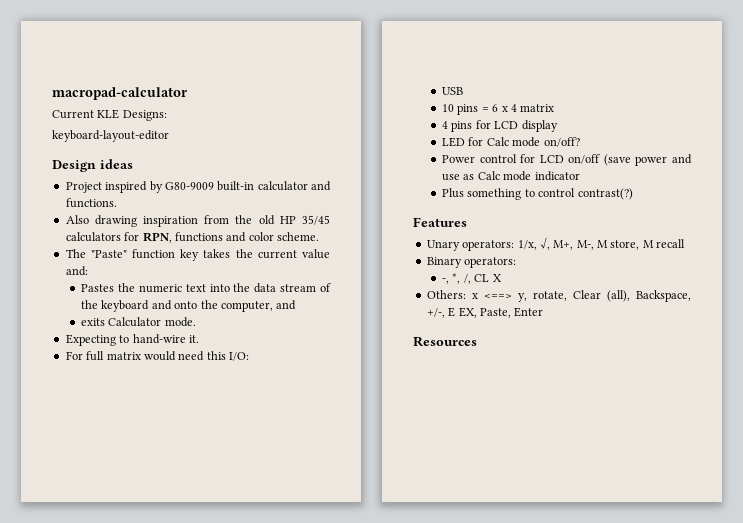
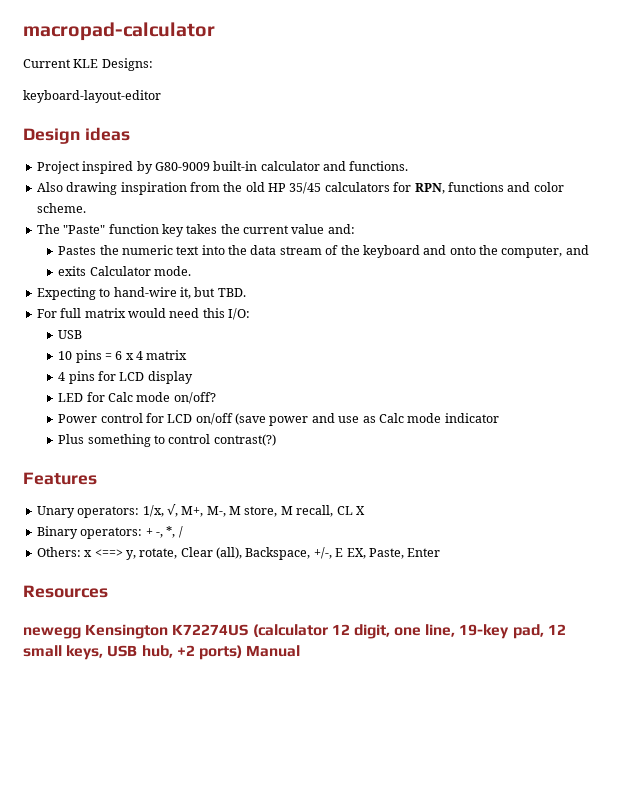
[188,335,199,343] it. -> [179,287,246,299] it, but TBD.
[656,239,686,248] recall -> [296,505,365,517] recall, CL X
(517, 262) // -> [145,528,153,536] +
[463,274,502,284] /, CL X -> [178,526,183,538] /
(477, 341) none -> [23,624,566,639] [23,645,301,660] // newegg Kensington K72274US (calculator 12 digit, one line, 19-key pad, 12 small keys, USB hub, +2 ports) Manual

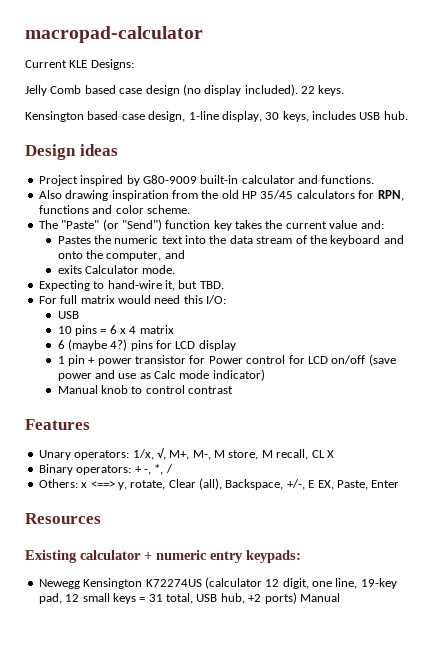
[23,90,161,103] keyboard-layout-editor -> [25,84,345,96] [25,111,408,122] Jelly Comb based case design (no display included). 22 keys. // Kensington based case design, 1-line display, 30 keys, includes USB hub.
(106, 229) none -> [102,219,162,231] (or "Send")
[58,372,66,381] 4 -> [57,339,128,351] 6 (maybe 4?)
[58,392,216,404] LED for Calc mode on/off? // -> [57,355,206,366] 1 pin + power transistor for
[444,413,499,423] [58,434,151,447] indicator // Plus something -> [212,369,265,381] [57,385,128,394] indicator) // Manual knob
[213,434,276,446] contrast(?) -> [188,386,234,394] contrast
[23,627,81,639] newegg -> [25,550,301,563] [38,579,80,589] Existing calculator + numeric entry keypads: // Newegg
[66,645,104,660] keys, -> [112,593,193,604] keys = 31 total,

